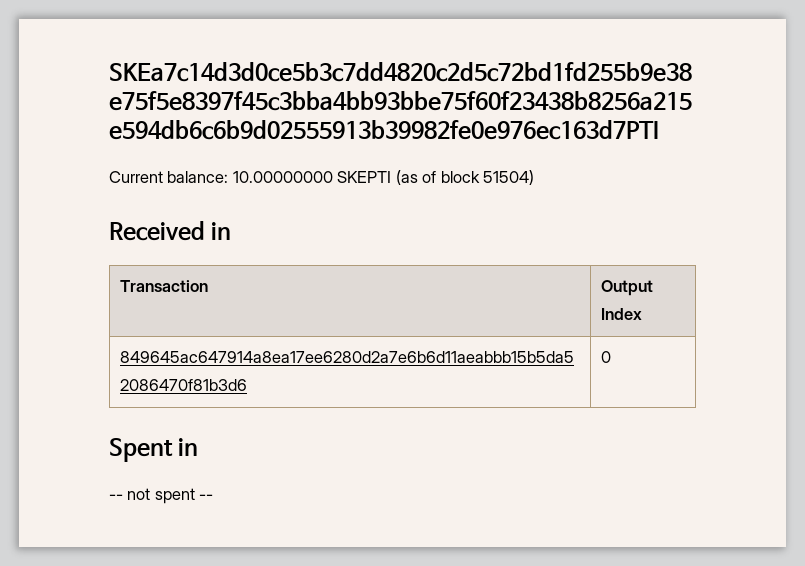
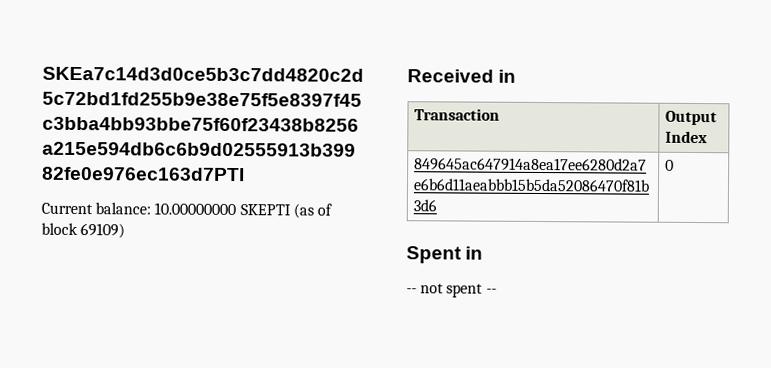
[483,170,535,185] 51504) -> [80,223,126,239] 69109)

